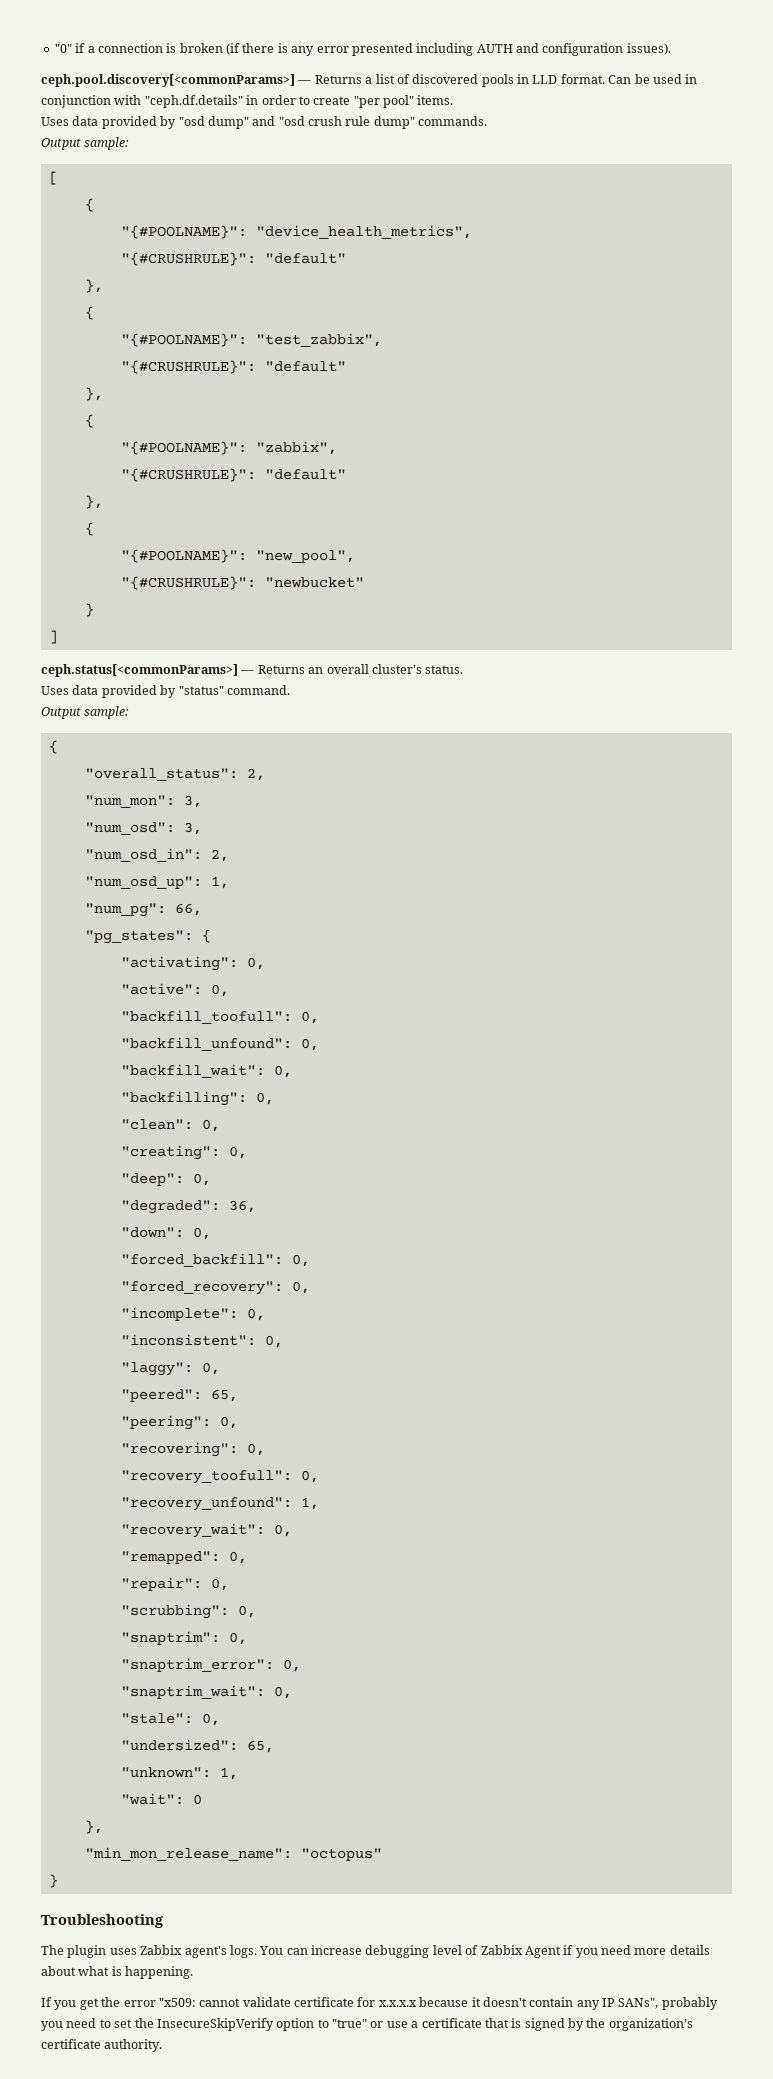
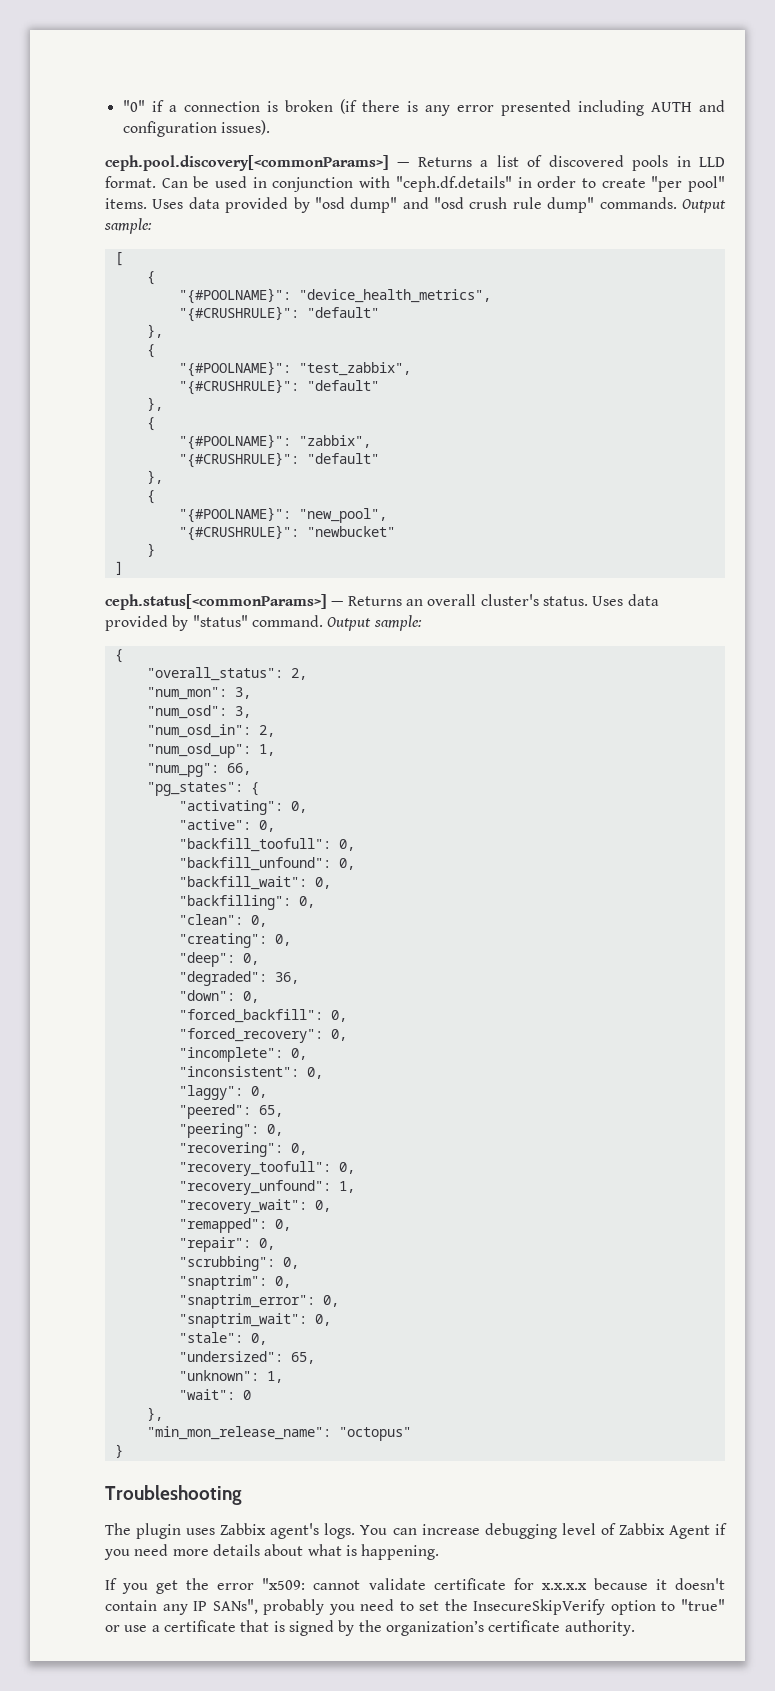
(454, 100) // -> (147, 203) none
(488, 121) // -> (677, 203) none
(464, 669) // -> (588, 601) none
(290, 690) // -> (323, 621) none

